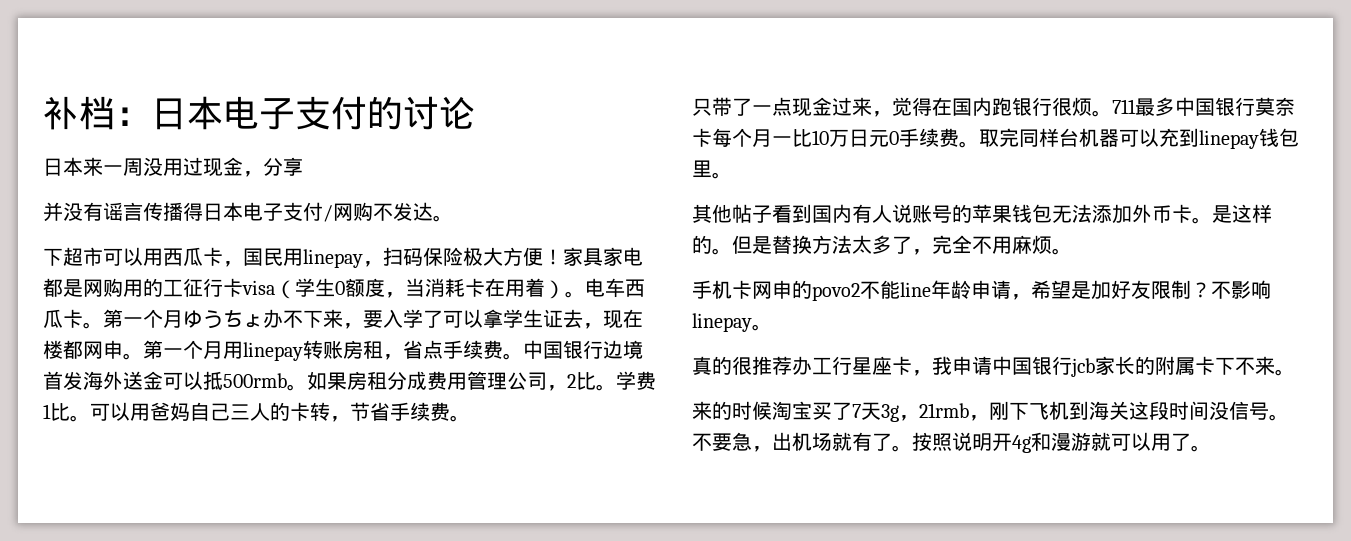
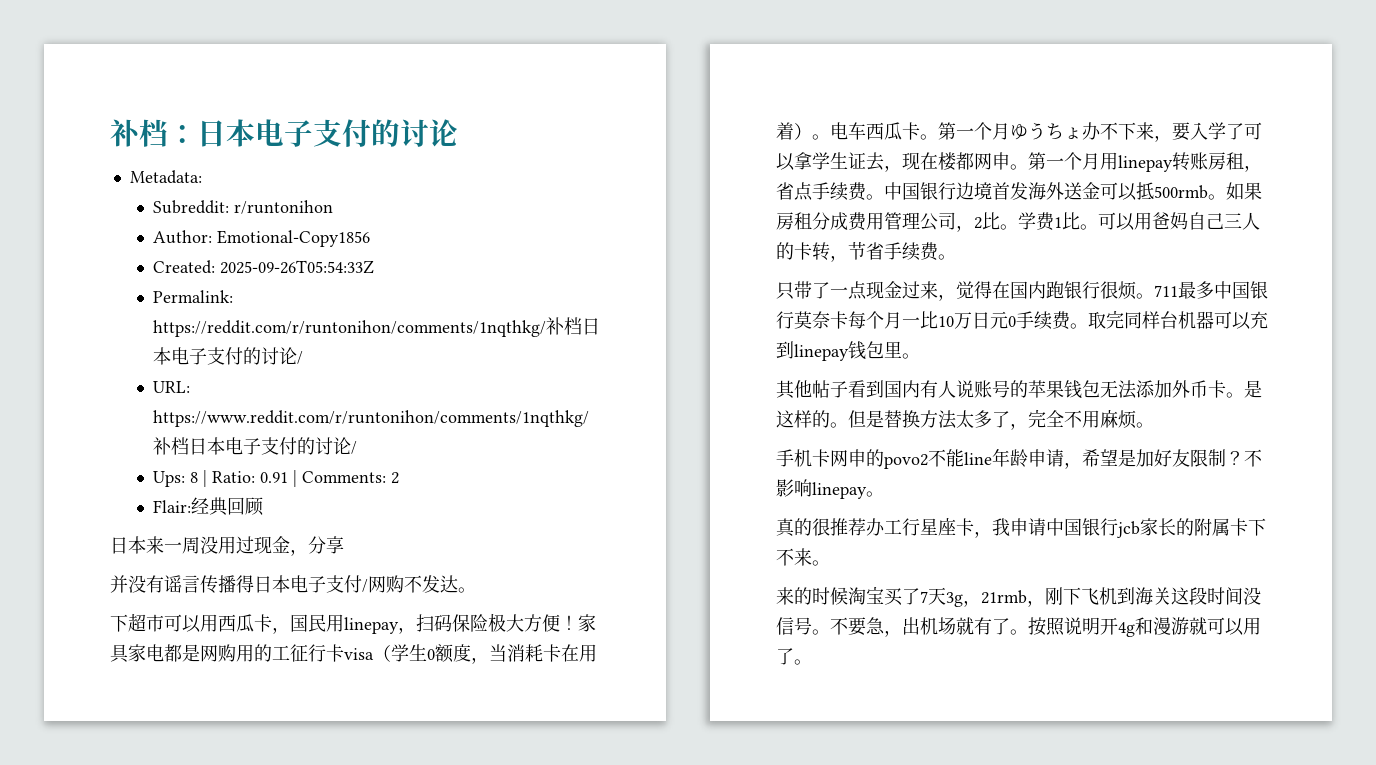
(475, 112) none -> [129,170,202,184] [152,200,333,214] [152,230,370,247] [152,260,374,274] [152,290,233,303] [152,317,600,337] [152,347,303,365] [152,381,190,393] [152,410,589,427] [152,437,357,455] [152,470,399,487] [152,497,264,516] // Metadata: // Subreddit: r/runtonihon // Author: Emotional-Copy1856 // Created: 2025-09-26T05:54:33Z // Permalink: https://reddit.com/r/runtonihon/comments/1nqthkg/补档日本电子支付的讨论/ // URL: https://www.reddit.com/r/runtonihon/comments/1nqthkg/补档日本电子支付的讨论/ // Ups: 8 | Ratio: 0.91 | Comments: 2 // Flair:经典回顾

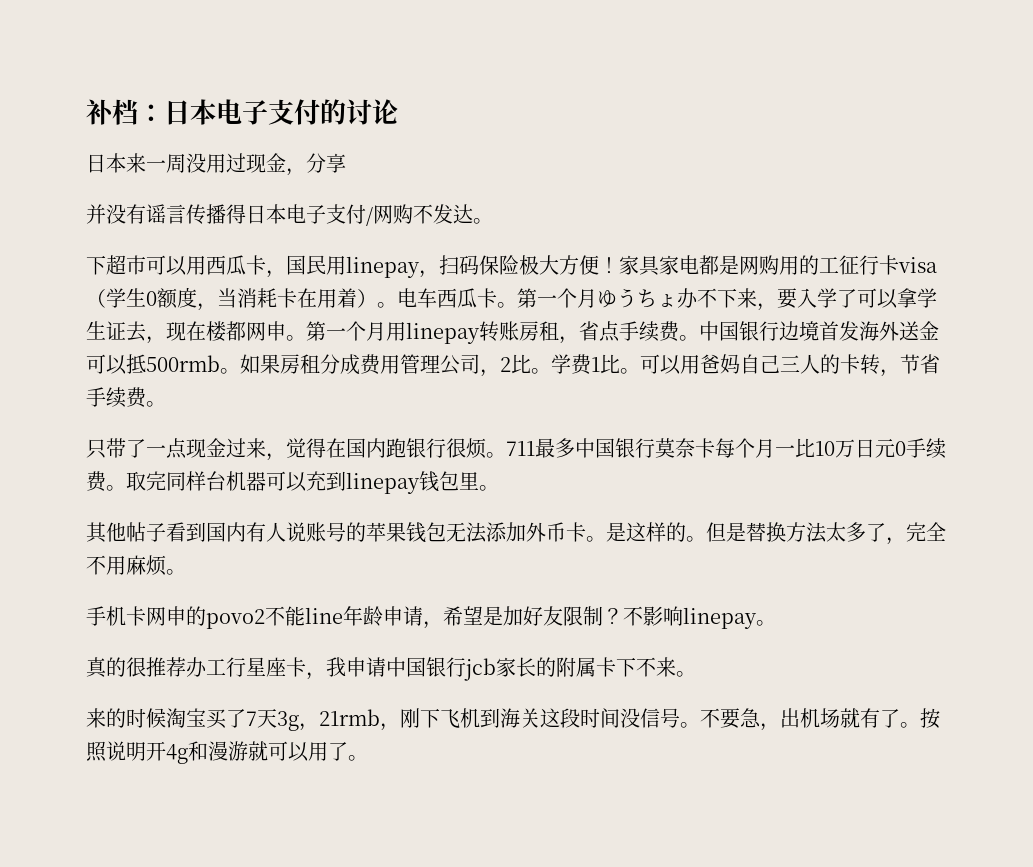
[129,170,202,184] [152,200,333,214] [152,230,370,247] [152,260,374,274] [152,290,233,303] [152,317,600,337] [152,347,303,365] [152,381,190,393] [152,410,589,427] [152,437,357,455] [152,470,399,487] [152,497,264,516] // Metadata: // Subreddit: r/runtonihon // Author: Emotional-Copy1856 // Created: 2025-09-26T05:54:33Z // Permalink: https://reddit.com/r/runtonihon/comments/1nqthkg/补档日本电子支付的讨论/ // URL: https://www.reddit.com/r/runtonihon/comments/1nqthkg/补档日本电子支付的讨论/ // Ups: 8 | Ratio: 0.91 | Comments: 2 // Flair:经典回顾 -> (398, 112) none

